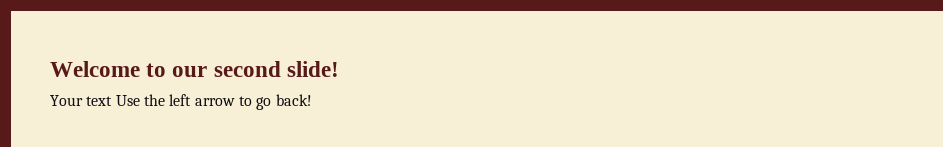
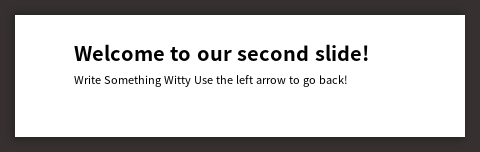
[50,95,113,106] Your text -> [74,75,191,87] Write Something Witty

